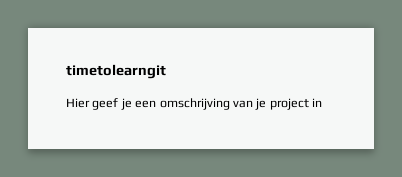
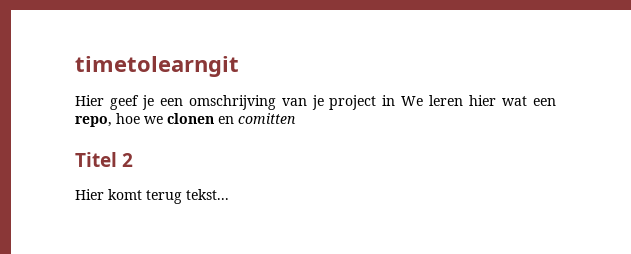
(322, 102) none -> [401,95,556,106] [75,113,296,127] [75,152,134,167] [75,189,229,204] We leren hier wat een repo, hoe we clonen en comitten // Titel 2 // Hier komt terug tekst...

